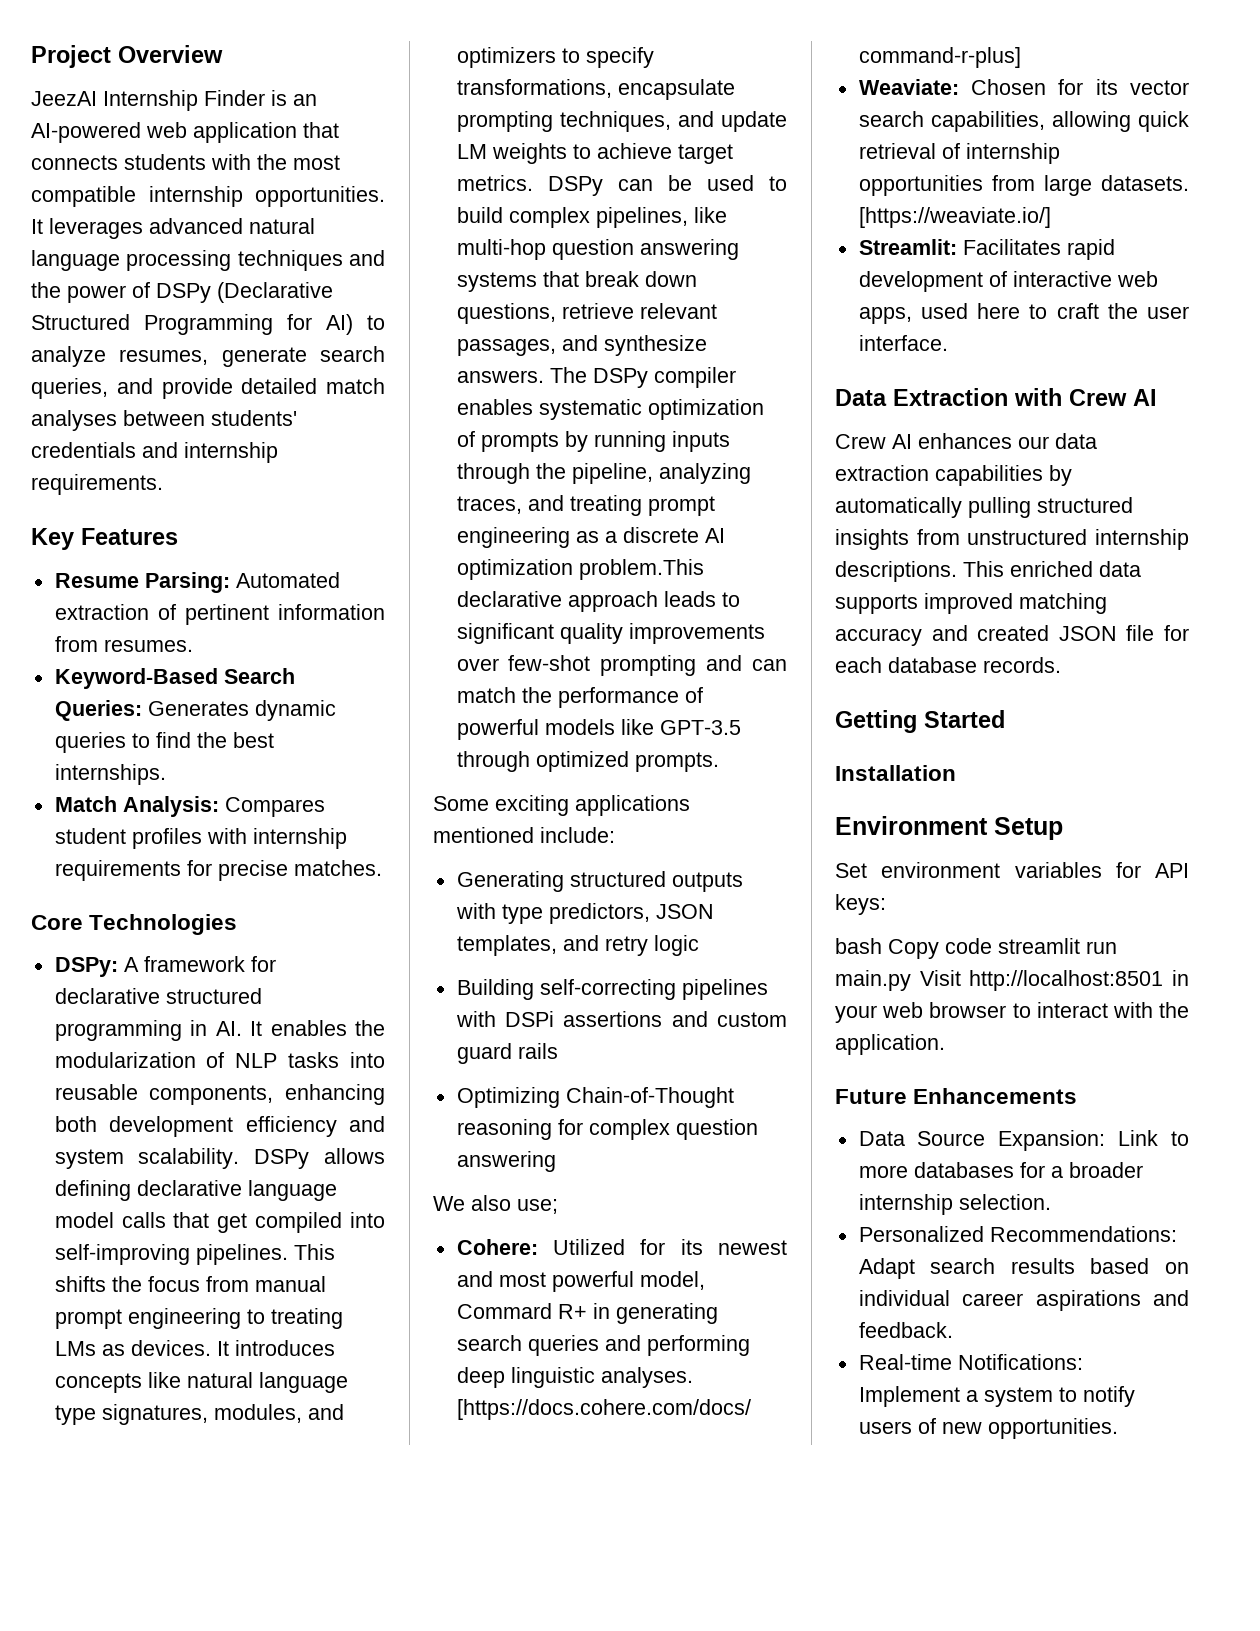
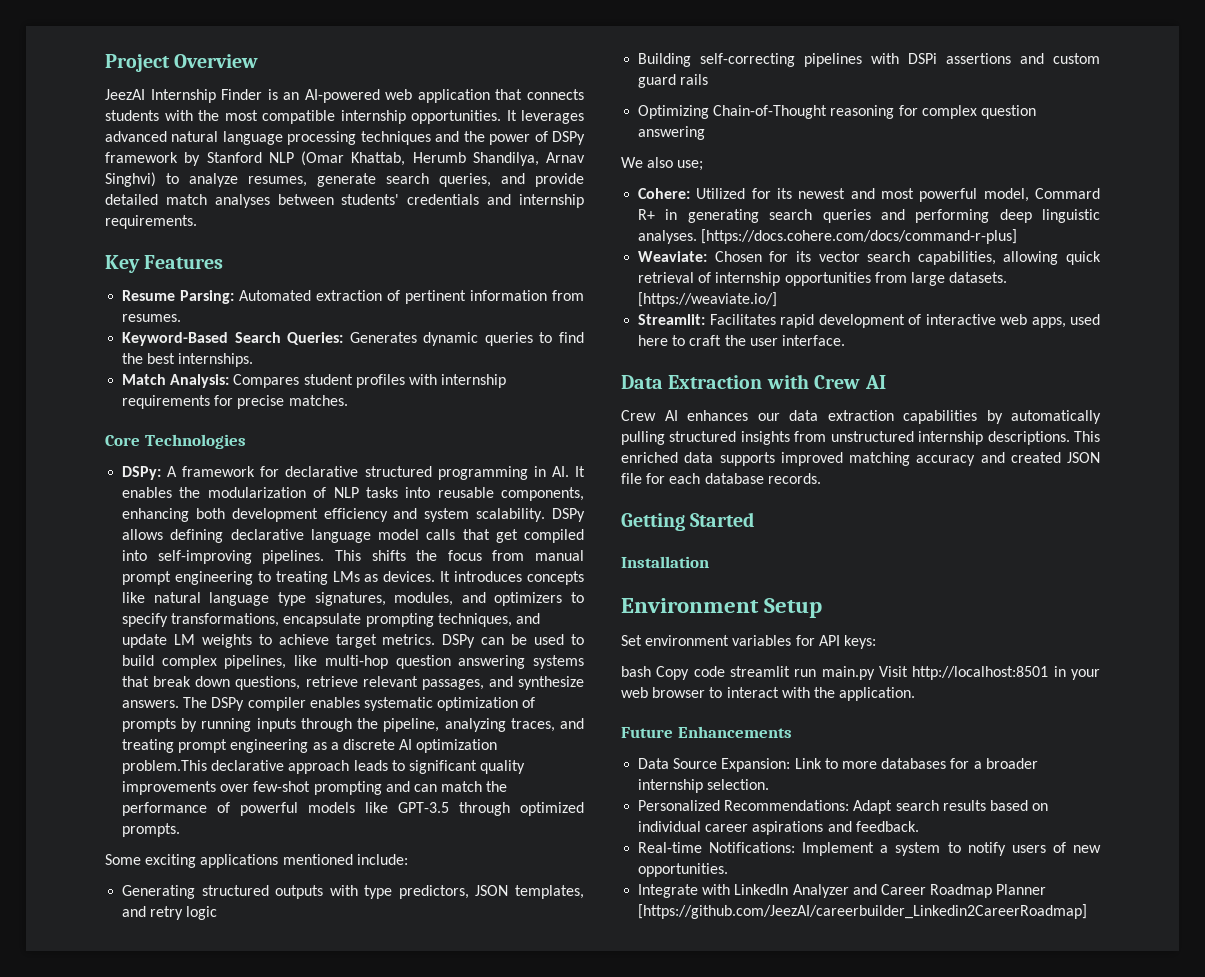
[217,282,333,303] [31,314,353,335] (Declarative Structured Programming for AI) -> [105,151,585,166] [105,172,156,187] framework by Stanford NLP (Omar Khattab, Herumb Shandilya, Arnav Singhvi)
(1118, 1428) none -> [638,884,1047,898] [638,904,1088,919] // Integrate with LinkedIn Analyzer and Career Roadmap Planner [https://github.com/JeezAI/careerbuilder_Linkedin2CareerRoadmap]

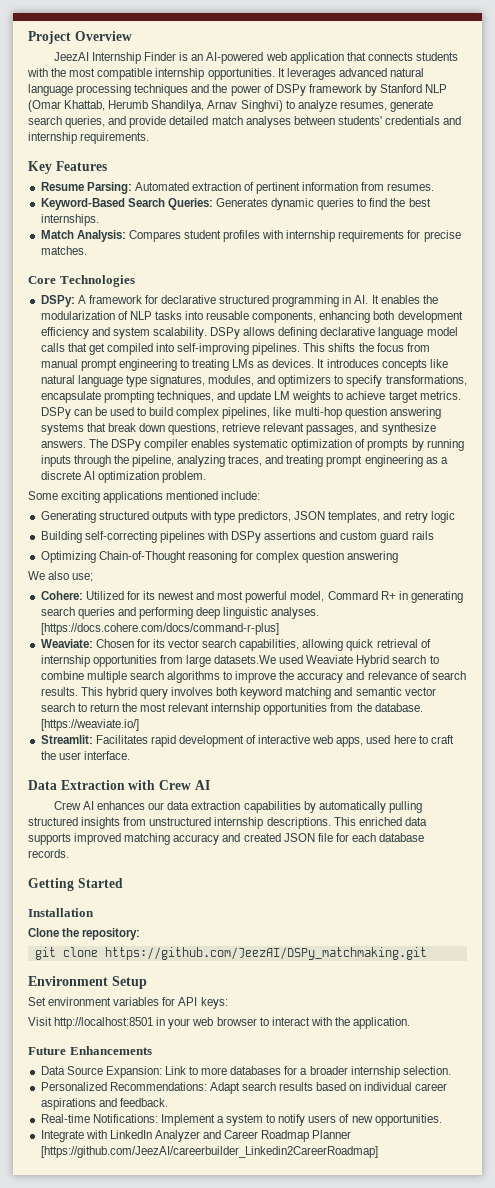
[122,760,526,774] [122,781,508,795] [122,802,584,816] [122,823,181,837] problem.This declarative approach leads to significant quality improvements over few-shot prompting and can match the performance of powerful models like GPT-3.5 through optimized prompts. -> [161,471,206,483] problem.
[908,53,938,64] DSPi -> [231,531,262,543] DSPy
[949,272,1008,283] datasets. -> [214,655,439,667] [40,671,466,683] [40,687,436,699] [40,703,423,715] datasets.We used Weaviate Hybrid search to combine multiple search algorithms to improve the accuracy and relevance of search results. This hybrid query involves both keyword matching and semantic vector search to return the most relevant internship opportunities from the database.
(709, 562) none -> [28,928,141,940] [34,947,427,960] // Clone the repository: // git clone https://github.com/JeezAI/DSPy_matchmaking.git
[621,666,875,680] bash Copy code streamlit run main.py -> (228, 1003) none

